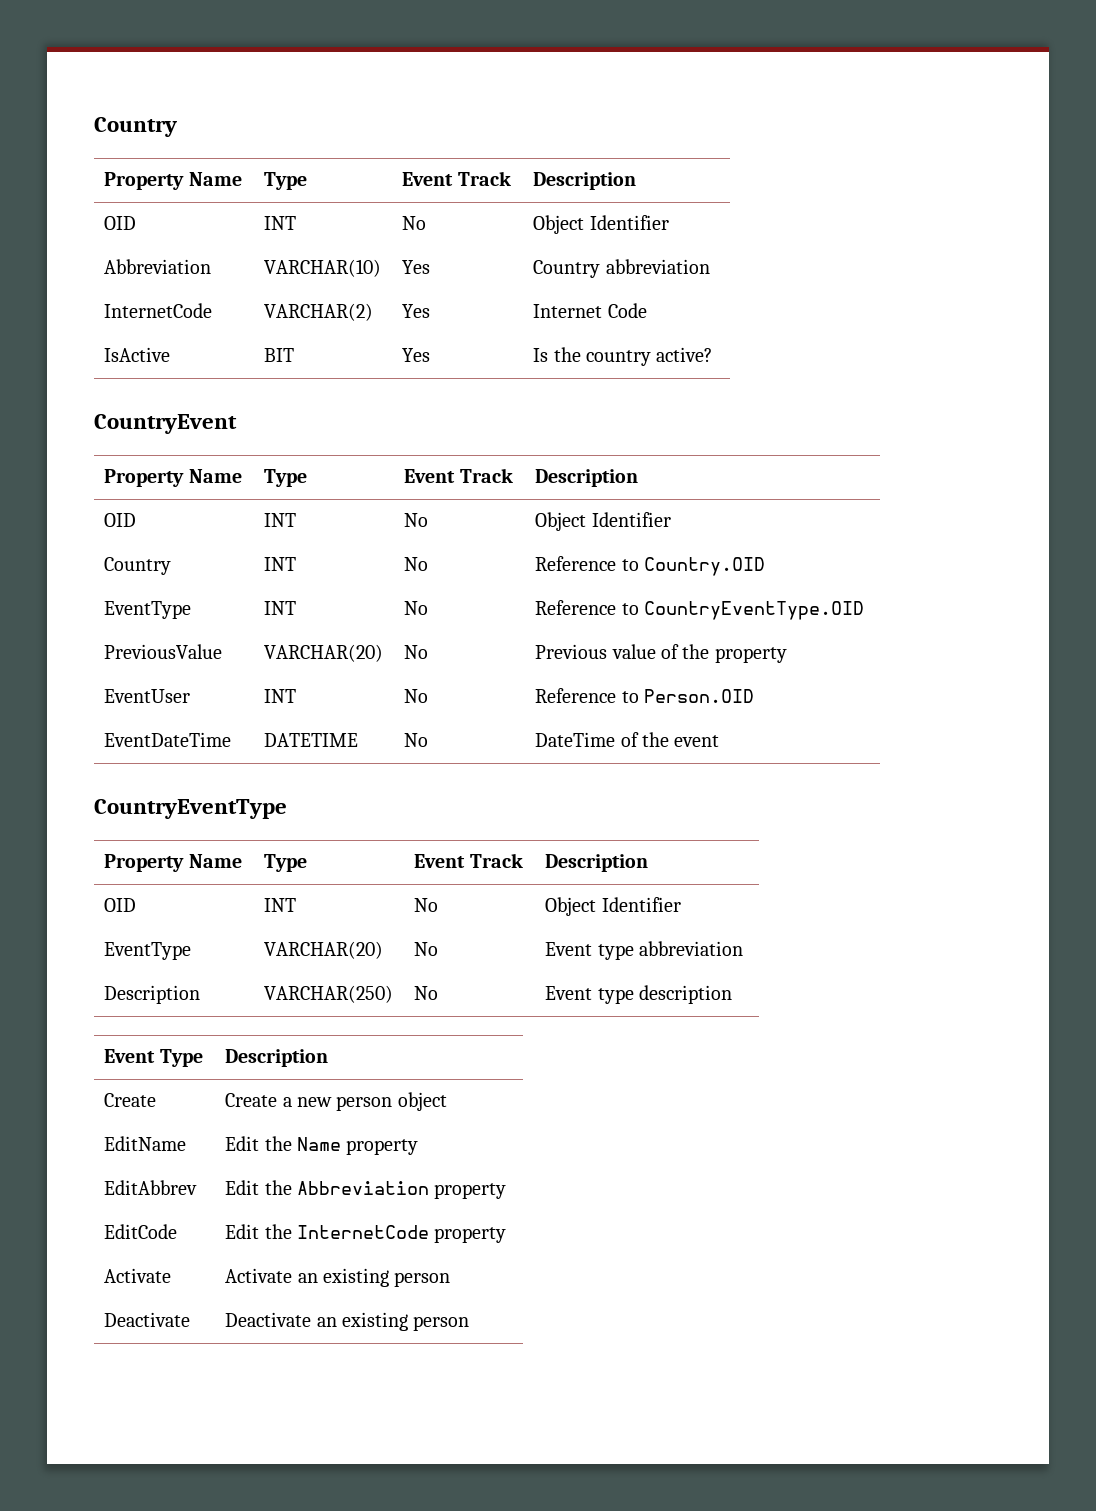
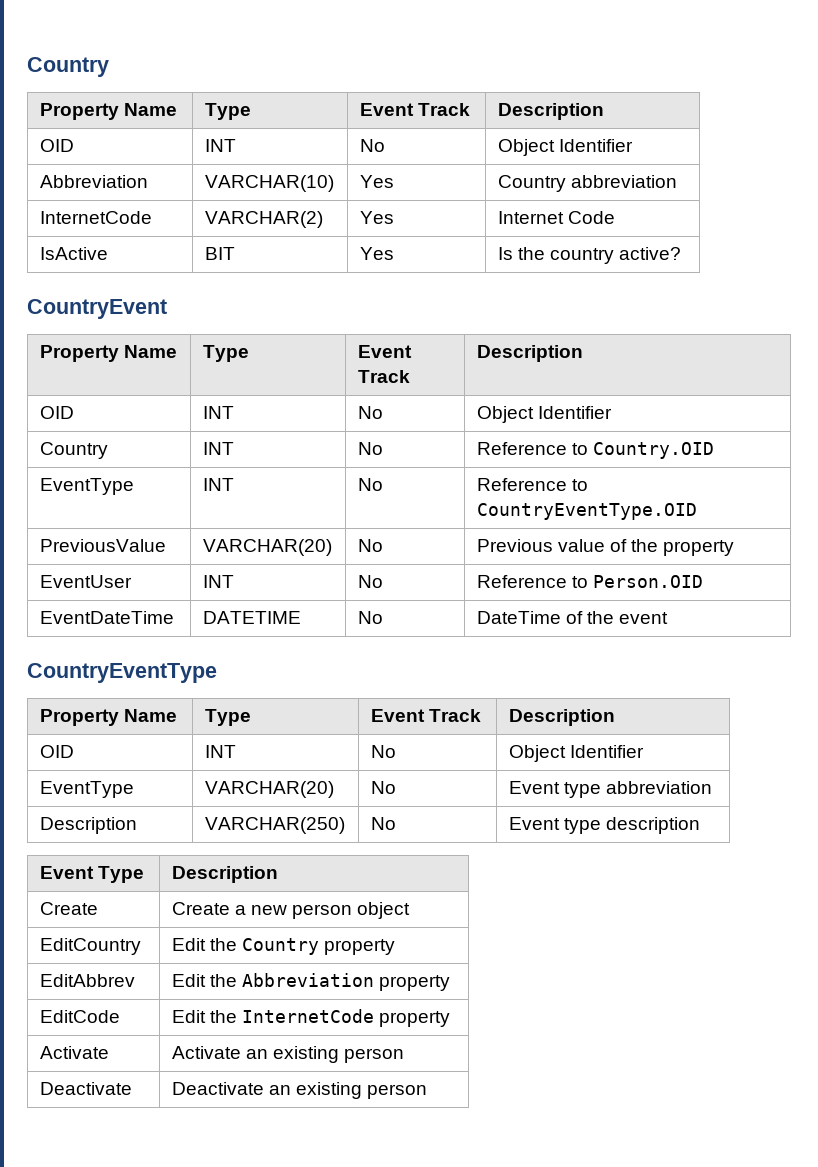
[104,1136,187,1151] [225,1136,341,1151] EditName | Edit the Name -> [39,938,141,955] [171,938,319,955] EditCountry | Edit the Country

